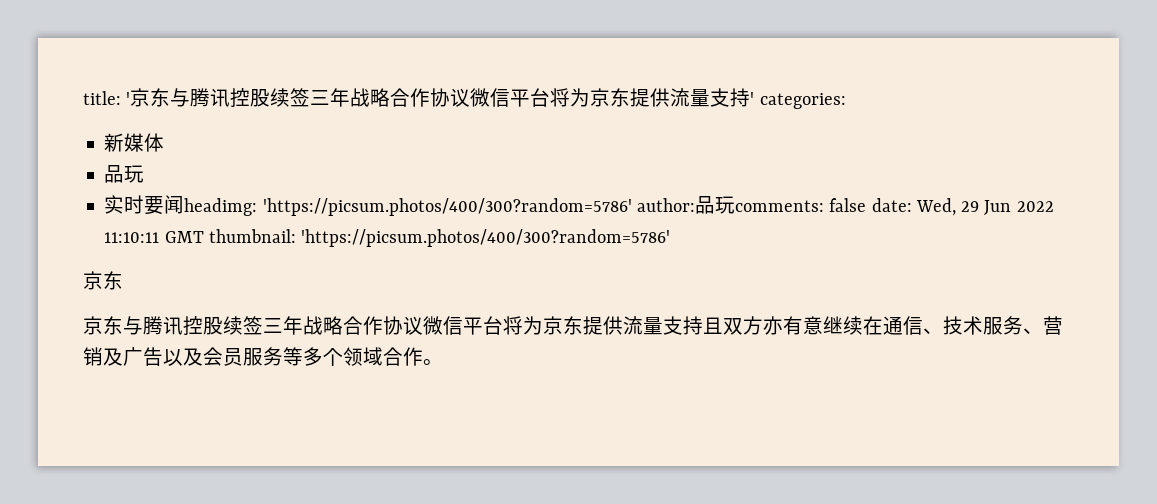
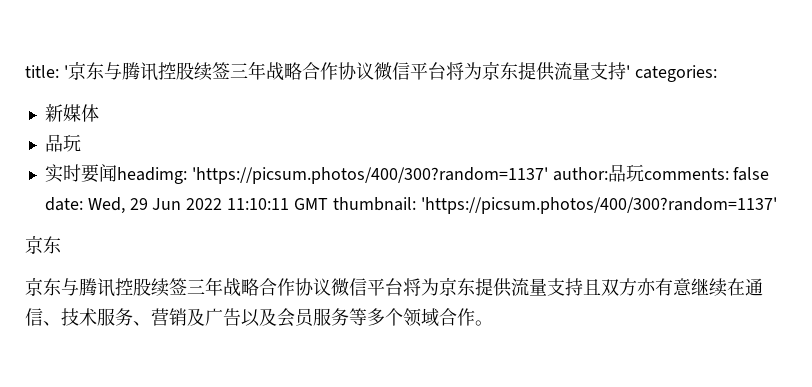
[262,198,632,216] 'https://picsum.photos/400/300?random=5786' -> [191,167,548,184] 'https://picsum.photos/400/300?random=1137'
[301,229,671,247] 'https://picsum.photos/400/300?random=5786' -> [420,197,777,214] 'https://picsum.photos/400/300?random=1137'

